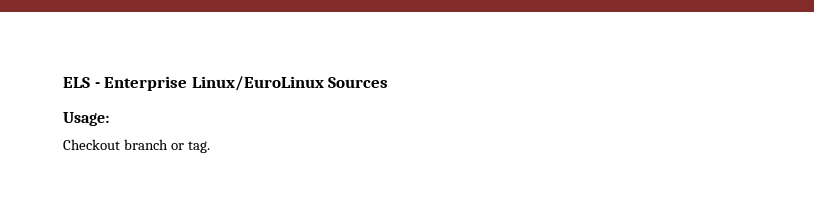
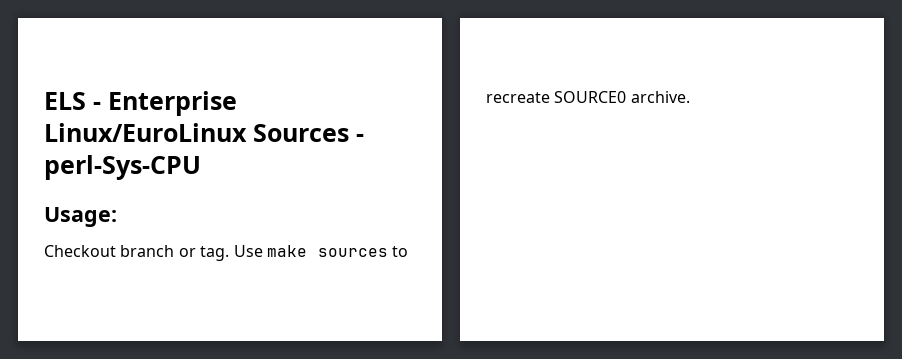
(389, 82) none -> [356,133,364,142] [44,155,201,180] - perl-Sys-CPU
(210, 147) none -> [233,245,408,257] [486,91,690,103] Use make sources to recreate SOURCE0 archive.

